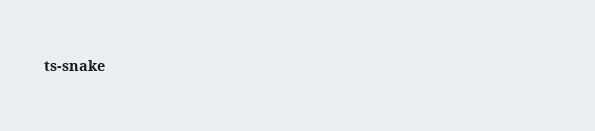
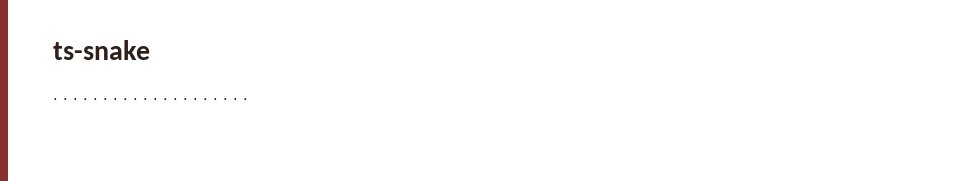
(105, 65) none -> [53,98,248,100] // . . . . . . . . . . . . . . . . . . . .

